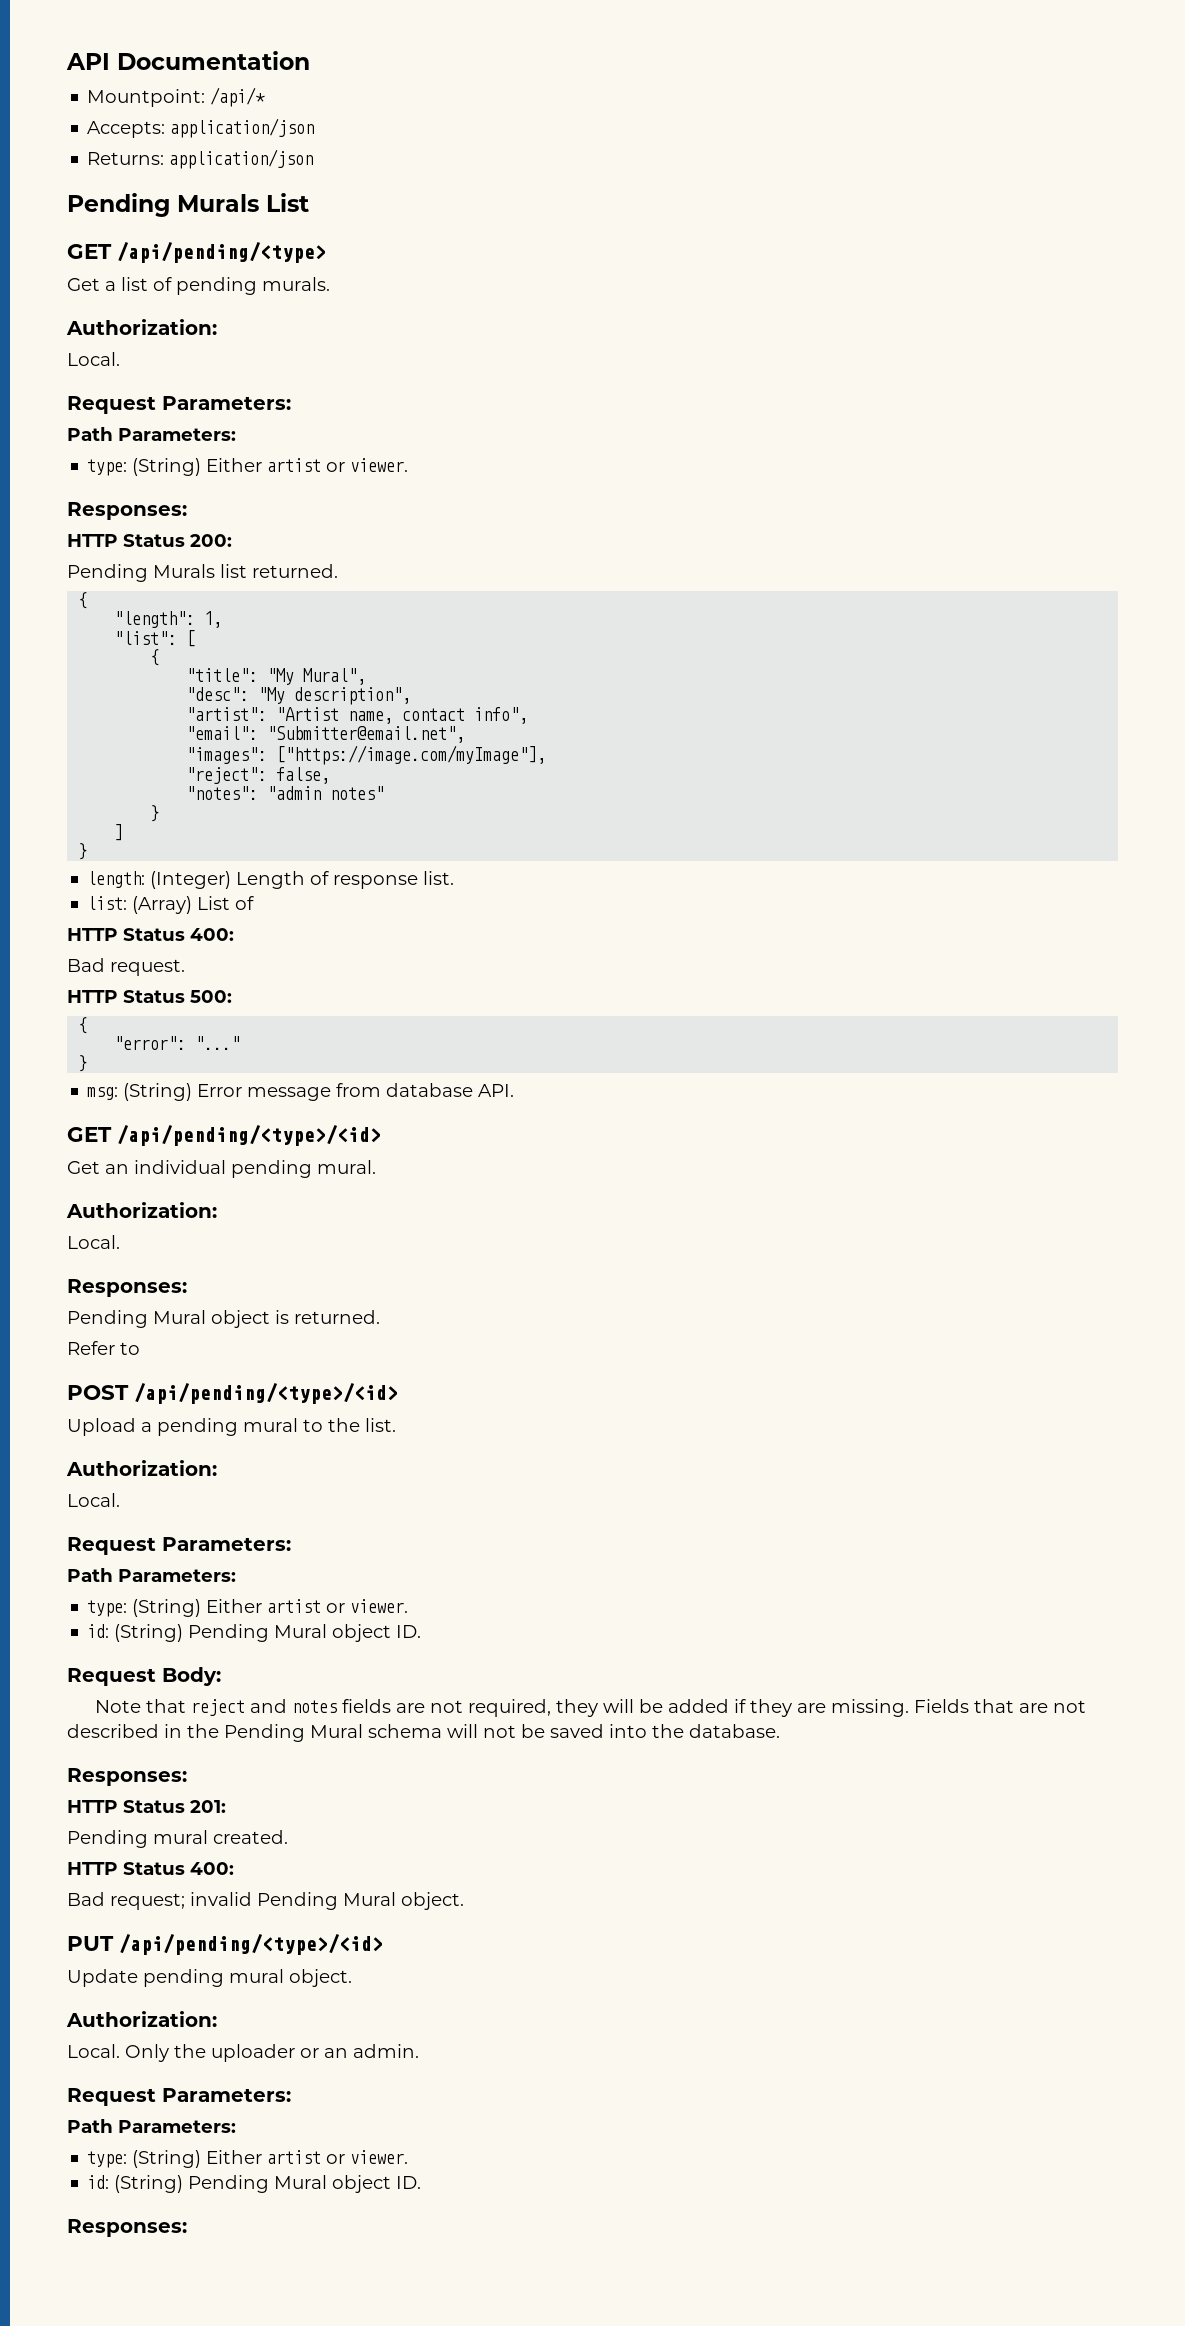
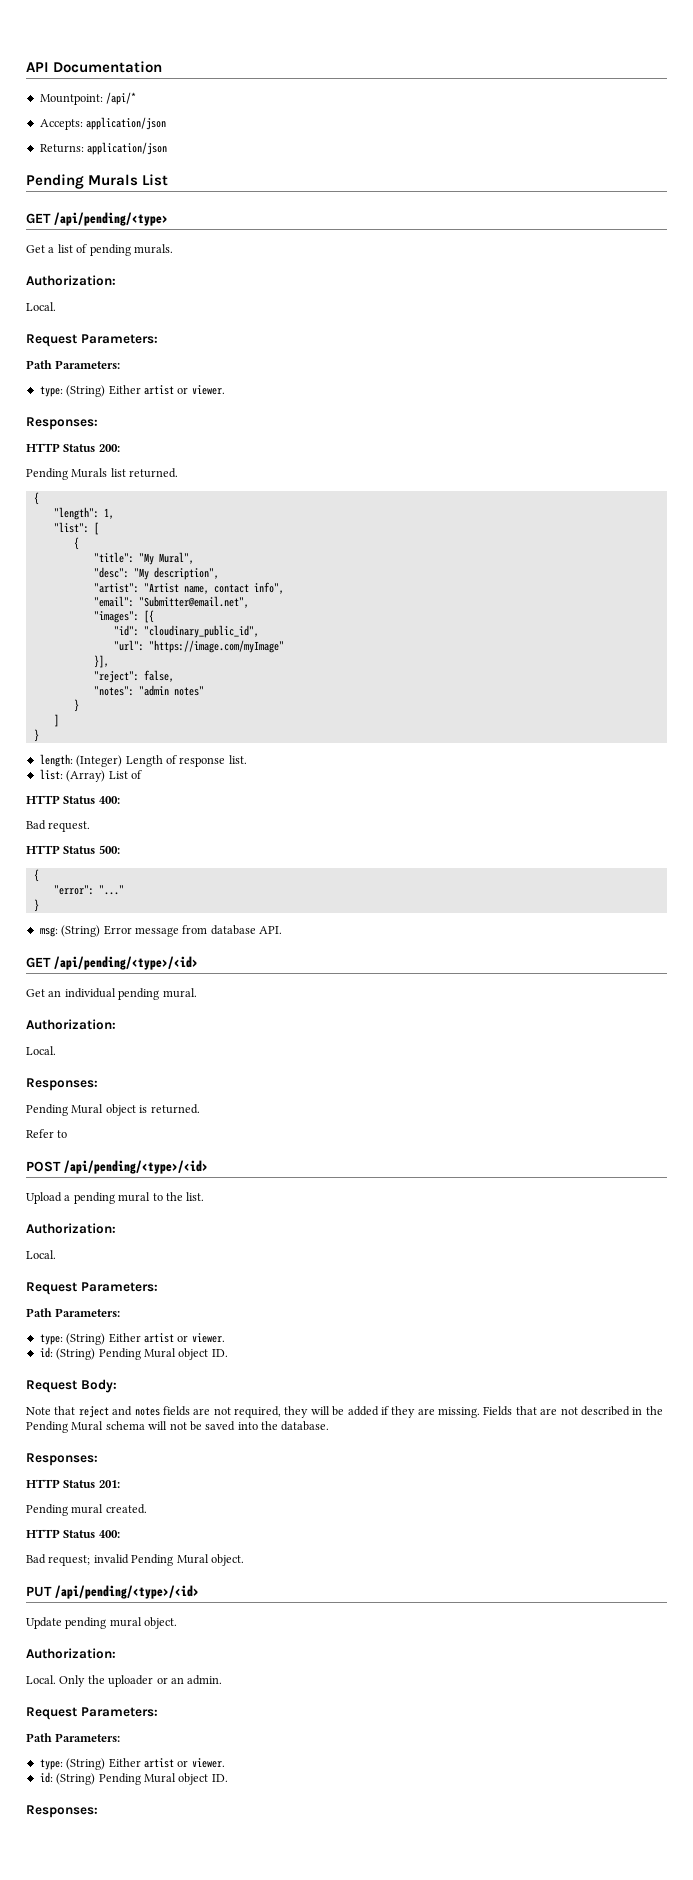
[276,745,547,765] ["https://image.com/myImage"], -> [143,610,154,623] [113,625,259,638] [113,640,284,653] [93,655,109,668] [{ // "id": "cloudinary_public_id", // "url": "https://image.com/myImage" // }],

